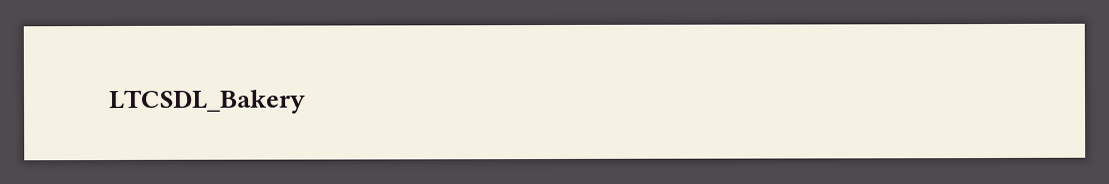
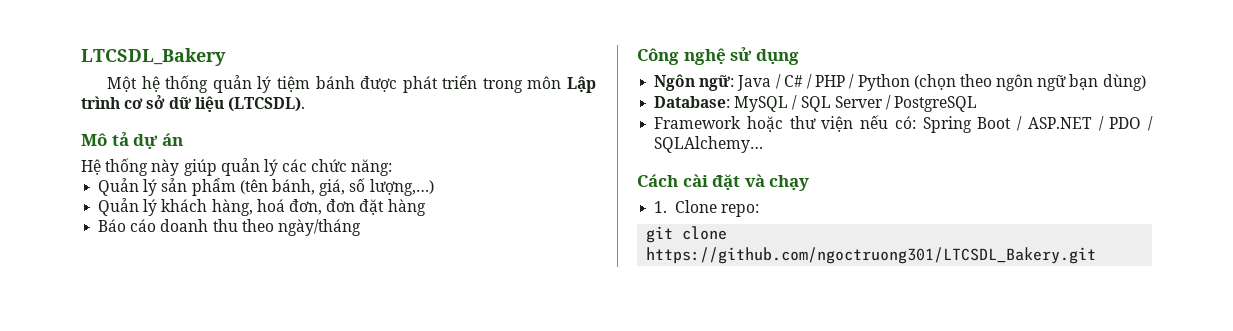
(306, 102) none -> [107,75,596,93] [81,95,305,112] [81,132,183,149] [81,158,393,176] [98,178,434,196] [98,198,426,216] [98,219,361,236] [637,47,799,65] [654,74,1146,91] [654,95,978,112] [654,115,1153,133] [654,136,764,153] [637,174,810,191] [654,200,759,217] [646,226,728,243] [646,247,1097,264] // Một hệ thống quản lý tiệm bánh được phát triển trong môn Lập trình cơ sở dữ liệu (LTCSDL). // Mô tả dự án // Hệ thống này giúp quản lý các chức năng: // Quản lý sản phẩm (tên bánh, giá, số lượng,…) // Quản lý khách hàng, hoá đơn, đơn đặt hàng // Báo cáo doanh thu theo ngày/tháng // Công nghệ sử dụng // Ngôn ngữ: Java / C# / PHP / Python (chọn theo ngôn ngữ bạn dùng) // Database: MySQL / SQL Server / PostgreSQL // Framework hoặc thư viện nếu có: Spring Boot / ASP.NET / PDO / SQLAlchemy… // Cách cài đặt và chạy // 1. Clone repo: // git clone https://github.com/ngoctruong301/LTCSDL_Bakery.git

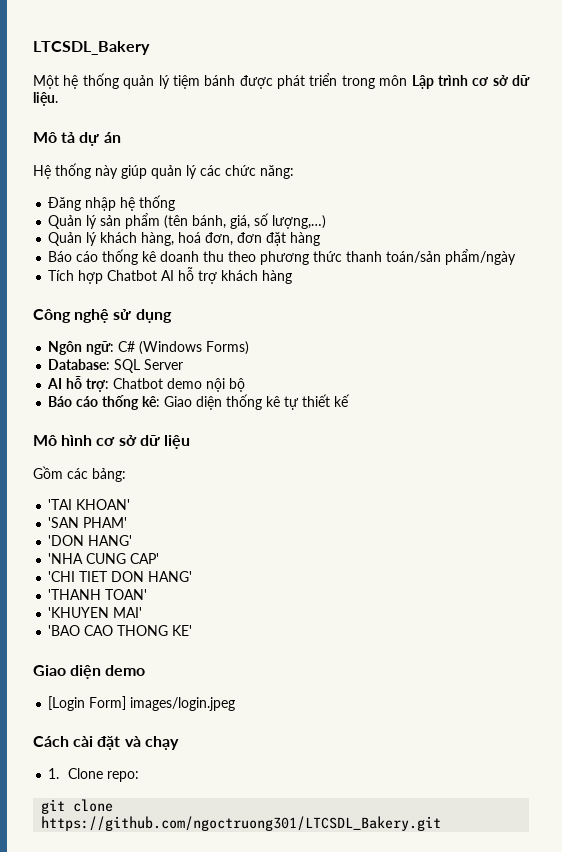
[194,96,305,112] liệu (LTCSDL). -> [33,92,58,106] liệu.
(393, 167) none -> [48,195,176,211] // Đăng nhập hệ thống
(157, 225) none -> [102,249,157,265] thống kê
[277,219,361,236] ngày/tháng -> [260,249,517,265] [48,267,293,284] phương thức thanh toán/sản phẩm/ngày // Tích hợp Chatbot AI hỗ trợ khách hàng
[737,74,1146,91] Java / C# / PHP / Python (chọn theo ngôn ngữ bạn dùng) -> [118,341,250,355] C# (Windows Forms)
[734,95,798,112] MySQL / -> (111, 364) none
[885,95,978,112] [654,115,1153,133] [654,136,764,153] / PostgreSQL // Framework hoặc thư viện nếu có: Spring Boot / ASP.NET / PDO / SQLAlchemy… -> [47,376,246,392] [48,394,351,410] [33,435,190,449] [33,466,126,482] [48,499,131,510] [48,517,128,528] [48,535,133,546] [48,553,160,564] [48,571,193,582] [48,589,148,600] [48,607,143,618] [48,625,193,636] [33,665,146,679] [48,696,236,711] // AI hỗ trợ: Chatbot demo nội bộ // Báo cáo thống kê: Giao diện thống kê tự thiết kế // Mô hình cơ sở dữ liệu // Gồm các bảng: // 'TAI KHOAN' // 'SAN PHAM' // 'DON HANG' // 'NHA CUNG CAP' // 'CHI TIET DON HANG' // 'THANH TOAN' // 'KHUYEN MAI' // 'BAO CAO THONG KE' // Giao diện demo // [Login Form] images/login.jpeg

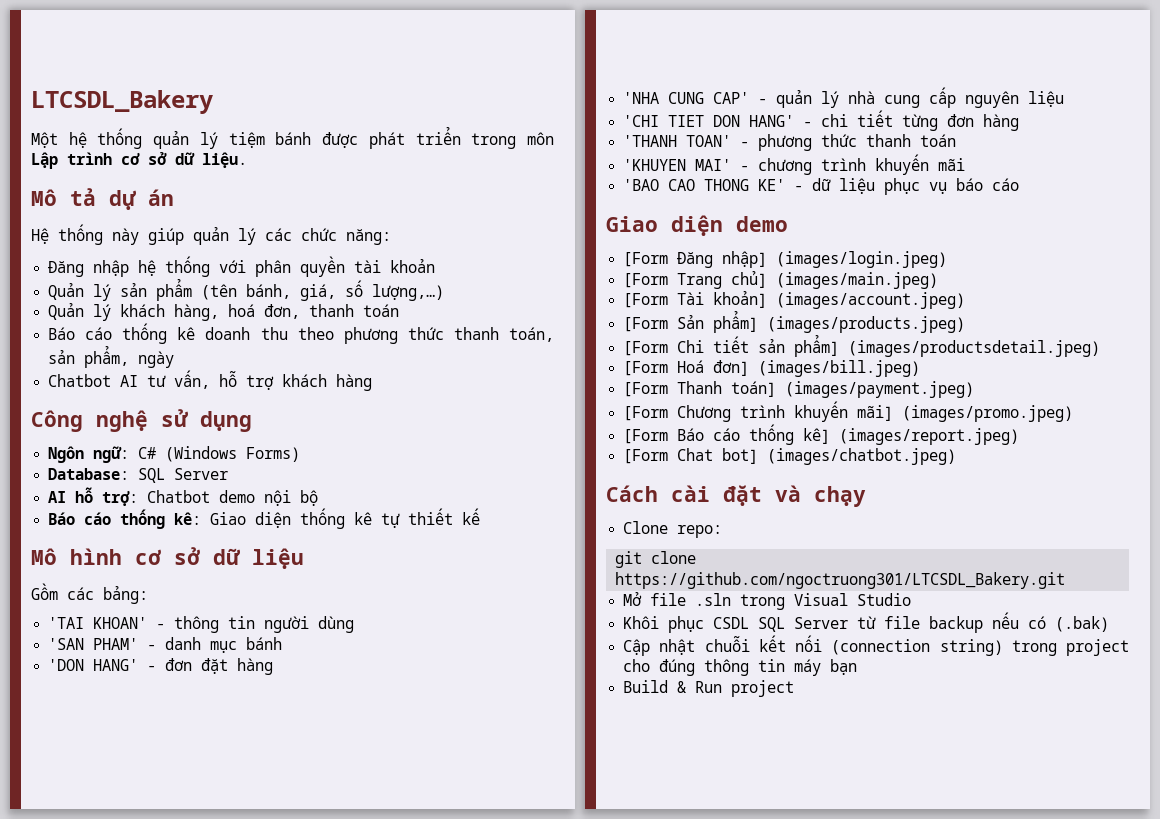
(176, 203) none -> [219,256,436,277] với phân quyền tài khoản
[237,232,321,246] đơn đặt hàng -> [309,304,400,317] thanh toán
[386,249,517,265] [48,270,175,284] toán/sản phẩm/ngày // Tích hợp Chatbot AI -> [509,327,555,342] [48,346,175,368] [48,370,211,389] toán, sản phẩm, ngày // Chatbot AI tư vấn,
[48,517,128,528] [48,535,133,546] [48,553,160,564] [48,571,193,582] [48,589,148,600] [48,607,143,618] [48,625,193,636] [33,665,146,679] [48,696,236,711] // 'SAN PHAM' // 'DON HANG' // 'NHA CUNG CAP' // 'CHI TIET DON HANG' // 'THANH TOAN' // 'KHUYEN MAI' // 'BAO CAO THONG KE' // Giao diện demo // [Login Form] images/login.jpeg -> [156,616,355,633] [48,637,283,653] [48,658,274,675] [623,87,1065,108] [623,110,1020,131] [623,134,957,151] [623,154,966,175] [623,178,1020,195] [606,215,788,236] [623,251,948,268] [623,271,939,289] [623,291,966,309] [623,311,966,333] [623,335,1101,357] [623,360,921,377] [623,381,975,398] [623,401,1074,422] [623,424,1020,445] [623,448,957,465] - thông tin người dùng // 'SAN PHAM' - danh mục bánh // 'DON HANG' - đơn đặt hàng // 'NHA CUNG CAP' - quản lý nhà cung cấp nguyên liệu // 'CHI TIET DON HANG' - chi tiết từng đơn hàng // 'THANH TOAN' - phương thức thanh toán // 'KHUYEN MAI' - chương trình khuyến mãi // 'BAO CAO THONG KE' - dữ liệu phục vụ báo cáo // Giao diện demo // [Form Đăng nhập] (images/login.jpeg) // [Form Trang chủ] (images/main.jpeg) // [Form Tài khoản] (images/account.jpeg) // [Form Sản phẩm] (images/products.jpeg) // [Form Chi tiết sản phẩm] (images/productsdetail.jpeg) // [Form Hoá đơn] (images/bill.jpeg) // [Form Thanh toán] (images/payment.jpeg) // [Form Chương trình khuyến mãi] (images/promo.jpeg) // [Form Báo cáo thống kê] (images/report.jpeg) // [Form Chat bot] (images/chatbot.jpeg)
[48,768,60,779] 1. -> (866, 496) none
(442, 823) none -> [623,592,912,610] [623,612,1110,633] [623,635,1129,656] [623,659,858,676] [623,680,795,697] // Mở file .sln trong Visual Studio // Khôi phục CSDL SQL Server từ file backup nếu có (.bak) // Cập nhật chuỗi kết nối (connection string) trong project cho đúng thông tin máy bạn // Build & Run project

